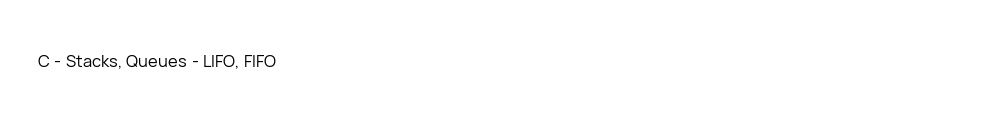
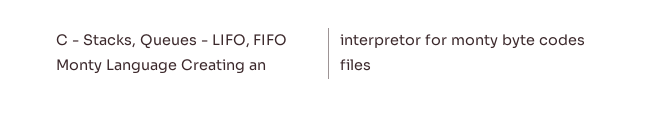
(276, 61) none -> [56,59,266,74] [340,34,585,49] [340,59,371,71] Monty Language Creating an interpretor for monty byte codes files

